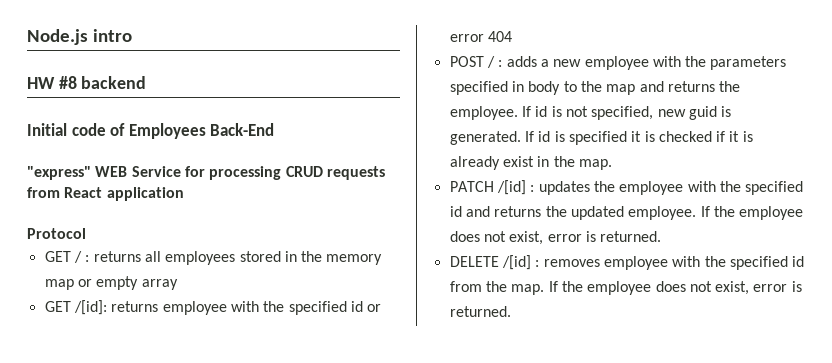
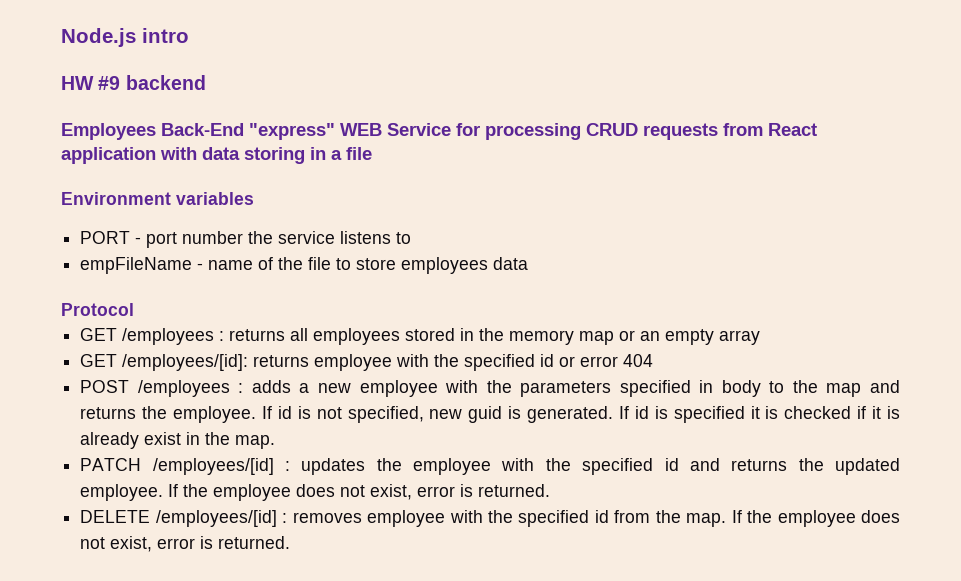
[58,76,77,89] #8 -> [98,76,121,90] #9
[27,123,126,136] Initial code of -> (206, 82) none
(275, 129) // -> (244, 129) none
(184, 194) none -> [160,147,372,164] [61,192,254,205] [80,231,412,248] [80,257,529,274] with data storing in a file // Environment variables // PORT - port number the service listens to // empFileName - name of the file to store employees data
[73,251,82,263] / -> [122,328,215,345] /employees
(92, 283) none -> [640,331,661,341] an
[73,300,107,315] /[id]: -> [122,354,249,371] /employees/[id]:
[486,56,495,68] / -> [137,380,230,397] /employees
[496,180,526,195] /[id] -> [152,458,274,475] /employees/[id]
[501,255,531,270] /[id] -> [155,510,277,527] /employees/[id]

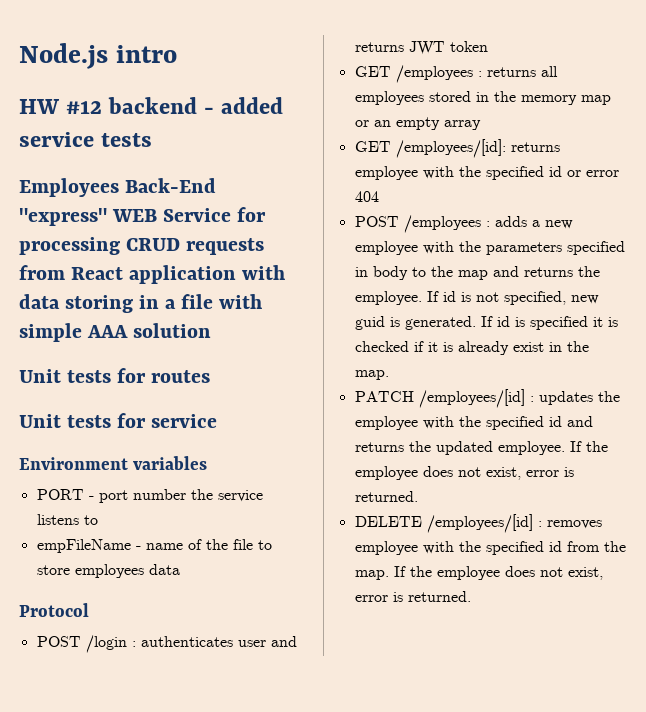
[98,76,121,90] #9 -> [66,101,103,114] #12
(206, 82) none -> [204,97,284,114] [19,132,153,147] - added service tests
(372, 153) none -> [219,294,263,309] [19,323,212,342] [19,368,211,383] [19,413,218,428] with simple AAA solution // Unit tests for routes // Unit tests for service
(134, 309) none -> [36,635,297,653] [354,41,488,55] // POST /login : authenticates user and returns JWT token

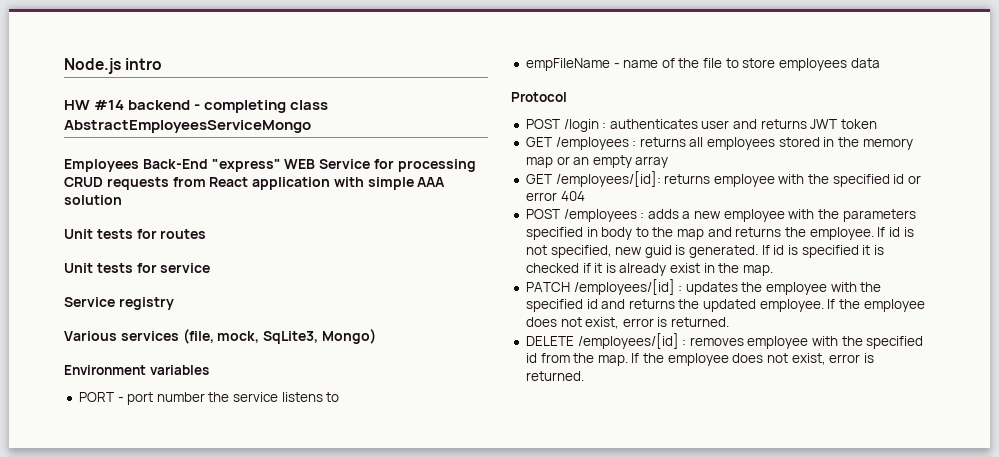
[66,101,103,114] #12 -> [94,100,125,110] #14
[221,97,284,114] [19,132,153,147] added service tests -> [204,100,329,113] [64,120,311,133] completing class AbstractEmployeesServiceMongo
[19,294,263,313] data storing in a file with -> (364, 182) none
(218, 421) none -> [64,297,174,310] [64,329,376,344] // Service registry // Various services (file, mock, SqLite3, Mongo)

